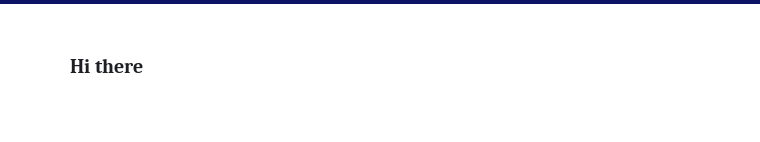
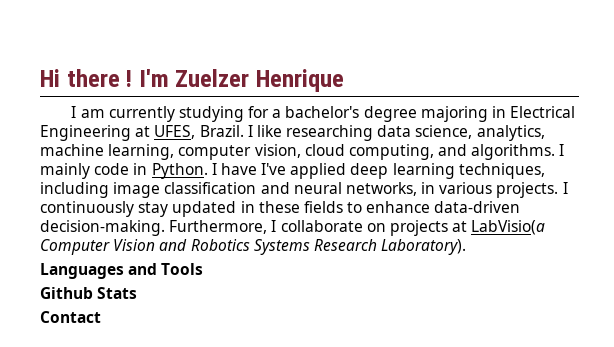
(144, 65) none -> [126,69,345,92] [71,106,576,122] [40,125,545,141] [40,144,565,160] [40,163,545,179] [40,182,568,198] [40,201,521,217] [40,220,546,236] [40,239,467,255] [40,263,204,279] [40,287,138,299] [40,311,101,323] ! I'm Zuelzer Henrique // I am currently studying for a bachelor's degree majoring in Electrical Engineering at UFES, Brazil. I like researching data science, analytics, machine learning, computer vision, cloud computing, and algorithms. I mainly code in Python. I have I've applied deep learning techniques, including image classification and neural networks, in various projects. I continuously stay updated in these fields to enhance data-driven decision-making. Furthermore, I collaborate on projects at LabVisio(a Computer Vision and Robotics Systems Research Laboratory). // Languages and Tools // Github Stats // Contact

